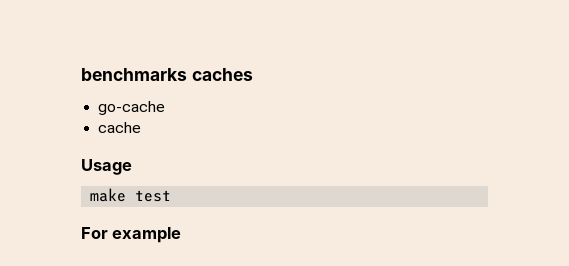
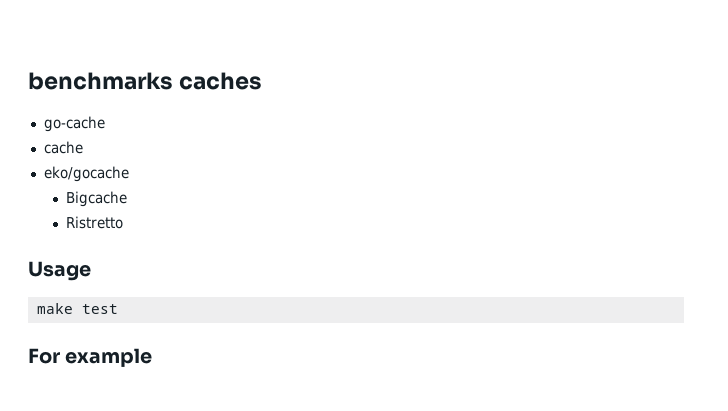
(142, 127) none -> [43,166,129,182] [65,191,127,207] [65,216,123,229] // eko/gocache // Bigcache // Ristretto

